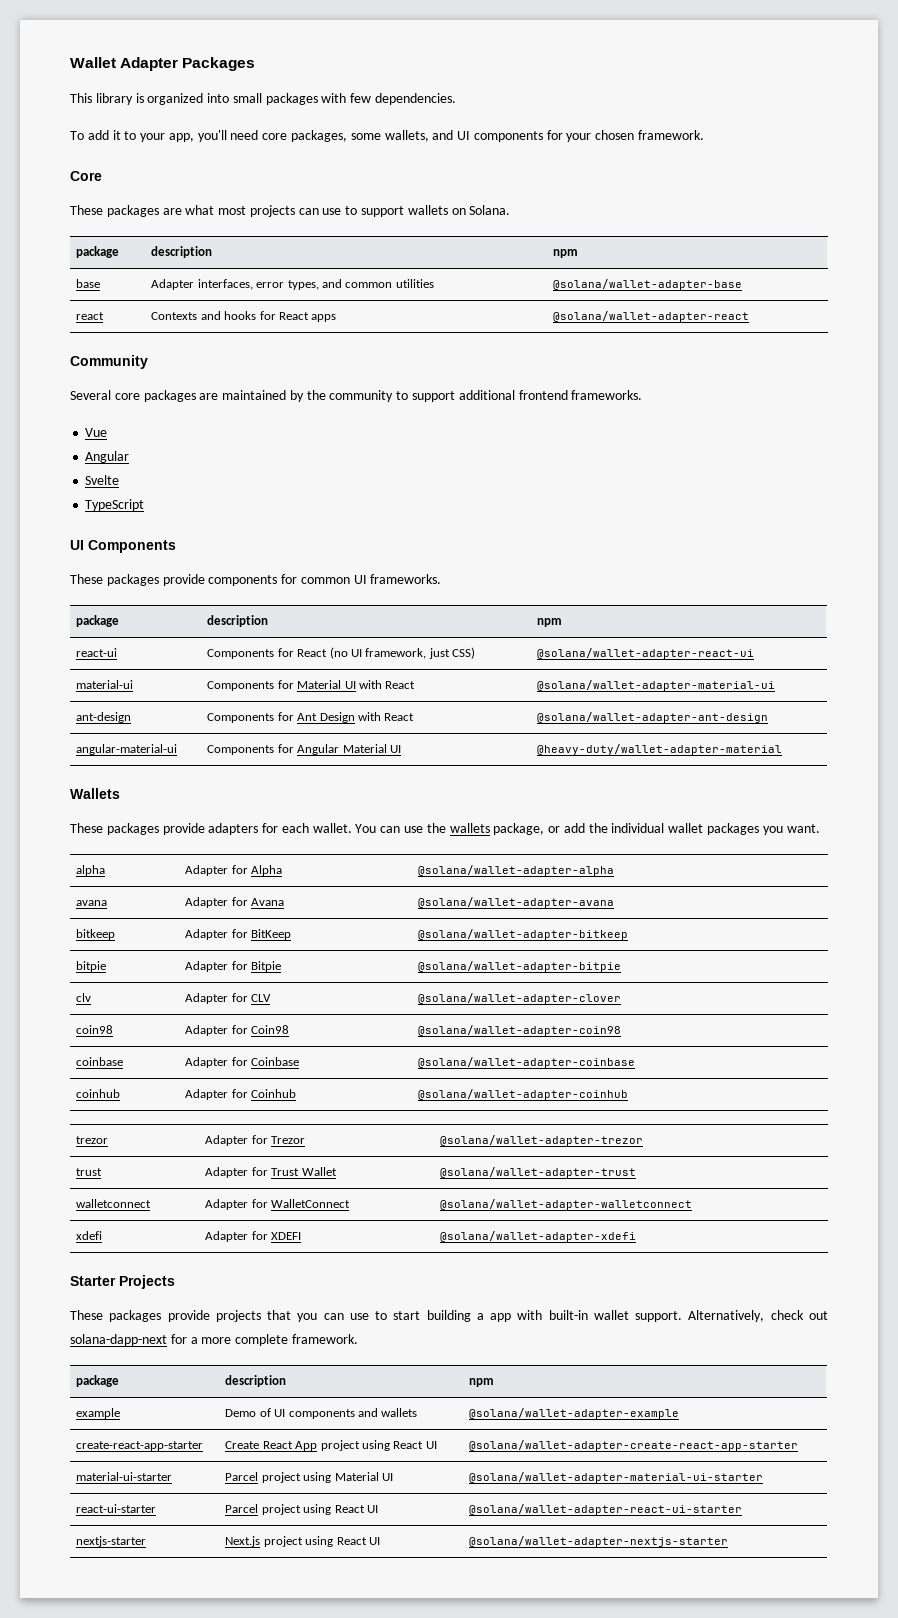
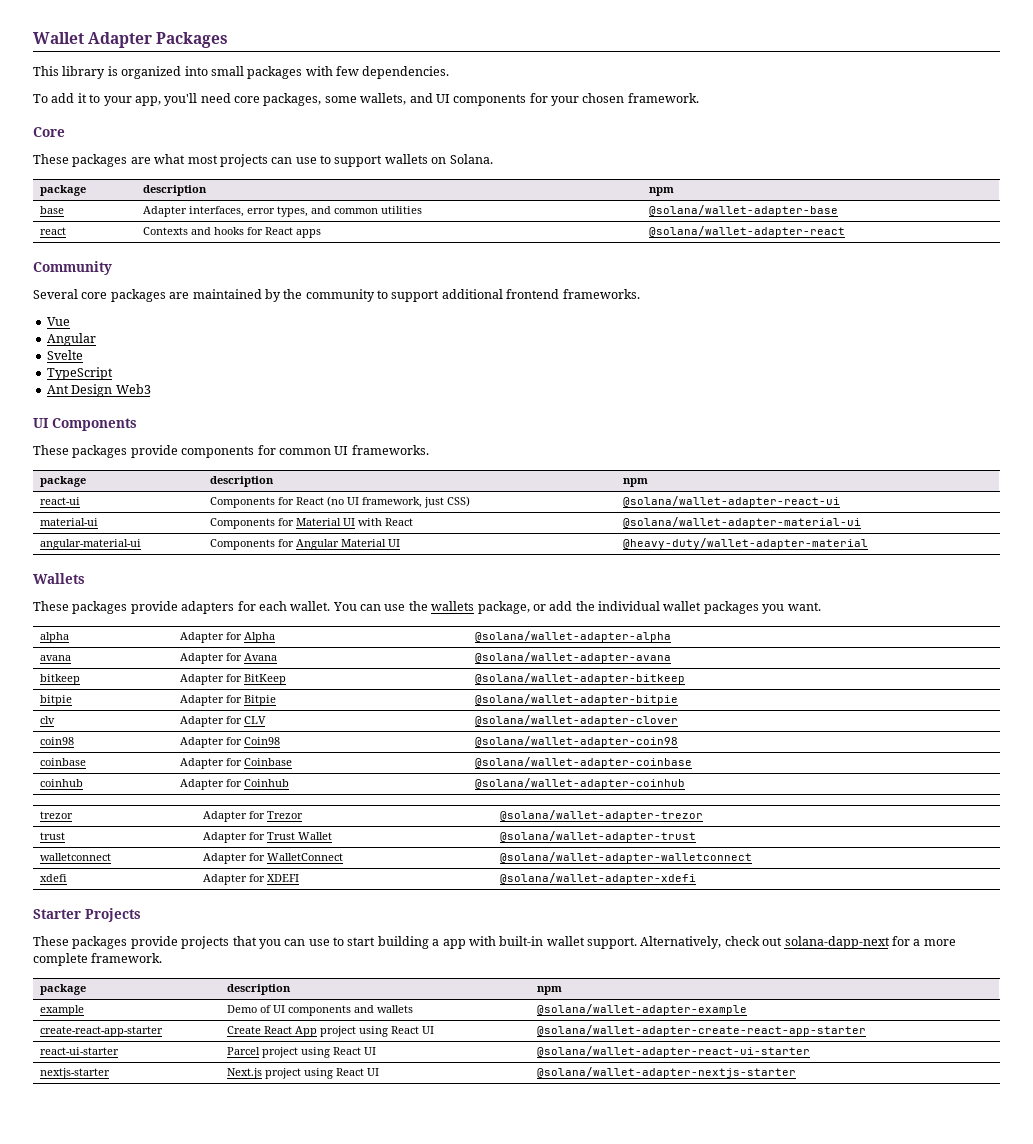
(145, 505) none -> [46,384,151,397] // Ant Design Web3
[76,712,132,723] [207,712,415,723] [537,712,769,723] // ant-design | Components for Ant Design with React | @solana/wallet-adapter-ant-design -> (862, 522) none
[76,1472,173,1481] [225,1472,393,1483] [469,1472,764,1483] // material-ui-starter | Parcel project using Material UI | @solana/wallet-adapter-material-ui-starter -> (867, 1030) none

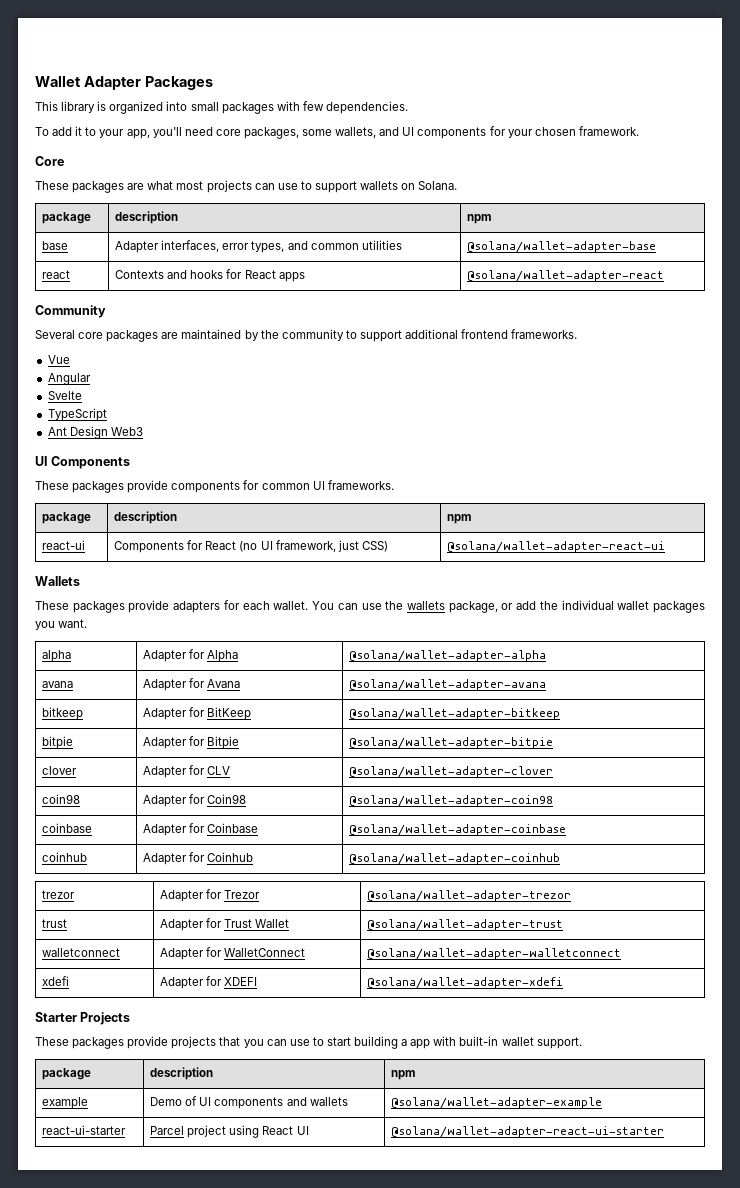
[40,518,99,526] [210,518,414,529] [623,517,862,528] [40,539,142,550] [210,539,401,550] [623,538,869,549] // material-ui | Components for Material UI with React | @solana/wallet-adapter-material-ui // angular-material-ui | Components for Angular Material UI | @heavy-duty/wallet-adapter-material -> (666, 547) none
[40,716,56,724] clv -> [42,766,78,775] clover
[640,936,956,949] [33,953,163,966] Alternatively, check out solana-dapp-next for a more complete framework. -> (582, 1043) none
[40,1026,164,1037] [227,1026,435,1037] [537,1025,867,1036] // create-react-app-starter | Create React App project using React UI | @solana/wallet-adapter-create-react-app-starter -> (603, 1103) none
[40,1068,111,1079] [227,1068,380,1079] [537,1067,797,1078] // nextjs-starter | Next.js project using React UI | @solana/wallet-adapter-nextjs-starter -> (665, 1132) none

